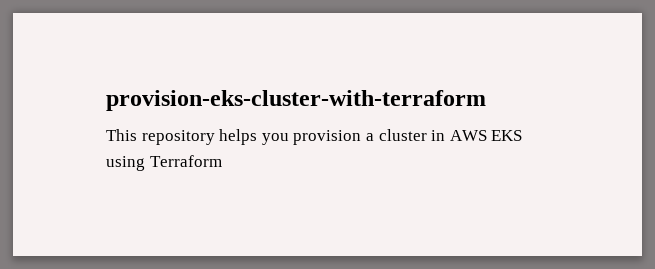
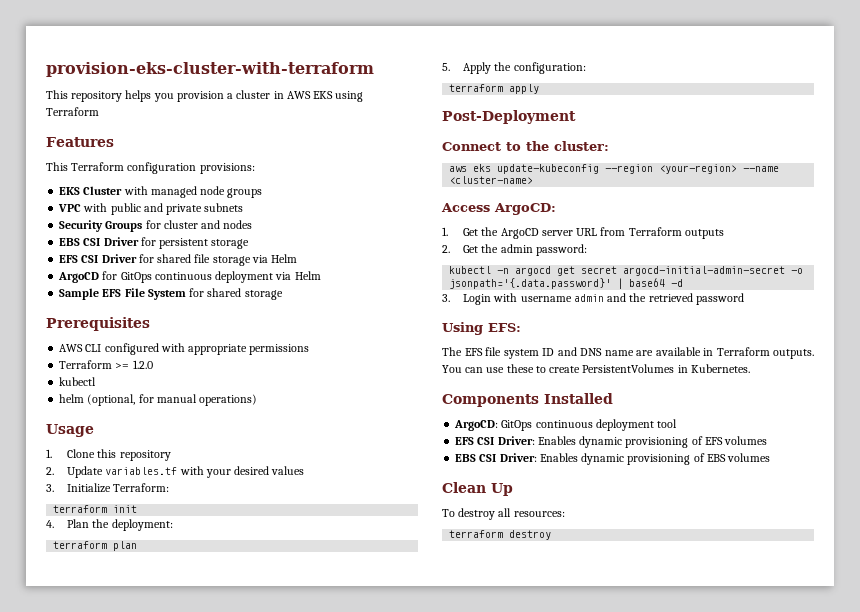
(222, 161) none -> [46,137,114,147] [46,162,255,174] [59,186,263,198] [58,203,244,215] [59,220,253,232] [59,237,250,249] [59,254,298,266] [58,271,321,283] [59,288,283,300] [46,317,150,331] [59,343,310,355] [59,360,153,369] [59,377,97,386] [59,394,258,406] [46,424,94,437] [46,449,171,461] [46,466,305,478] [46,483,170,493] [53,505,138,513] [46,519,173,531] [53,541,138,551] [442,62,586,74] [449,84,540,94] [442,110,576,124] [442,141,609,151] [449,164,780,174] [449,176,534,184] [441,203,556,215] [442,227,724,239] [442,244,587,256] [449,266,804,276] [449,278,684,289] [442,293,744,305] [442,322,521,335] [442,347,814,359] [442,364,750,373] [442,393,613,407] [454,419,678,431] [455,436,768,448] [455,453,771,465] [442,482,513,496] [442,508,565,520] [449,530,552,540] // Features // This Terraform configuration provisions: // EKS Cluster with managed node groups // VPC with public and private subnets // Security Groups for cluster and nodes // EBS CSI Driver for persistent storage // EFS CSI Driver for shared file storage via Helm // ArgoCD for GitOps continuous deployment via Helm // Sample EFS File System for shared storage // Prerequisites // AWS CLI configured with appropriate permissions // Terraform >= 1.2.0 // kubectl // helm (optional, for manual operations) // Usage // 1. Clone this repository // 2. Update variables.tf with your desired values // 3. Initialize Terraform: // terraform init // 4. Plan the deployment: // terraform plan // 5. Apply the configuration: // terraform apply // Post-Deployment // Connect to the cluster: // aws eks update-kubeconfig --region <your-region> --name <cluster-name> // Access ArgoCD: // 1. Get the ArgoCD server URL from Terraform outputs // 2. Get the admin password: // kubectl -n argocd get secret argocd-initial-admin-secret -o jsonpath='{.data.password}' | base64 -d // 3. Login with username admin and the retrieved password // Using EFS: // The EFS file system ID and DNS name are available in Terraform outputs. You can use these to create PersistentVolumes in Kubernetes. // Components Installed // ArgoCD: GitOps continuous deployment tool // EFS CSI Driver: Enables dynamic provisioning of EFS volumes // EBS CSI Driver: Enables dynamic provisioning of EBS volumes // Clean Up // To destroy all resources: // terraform destroy

